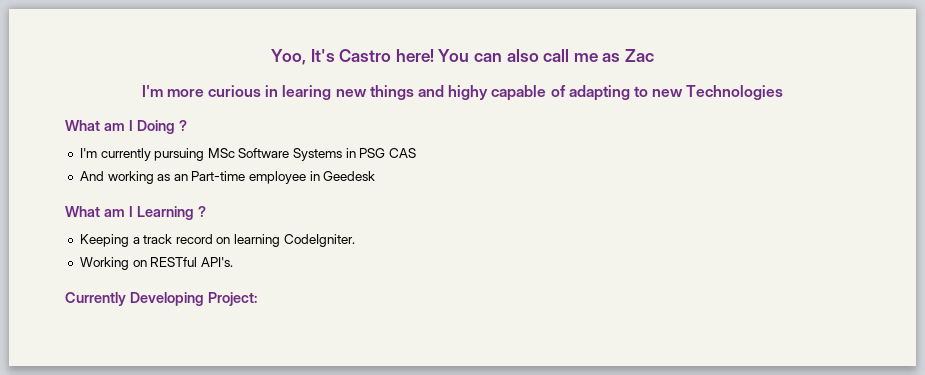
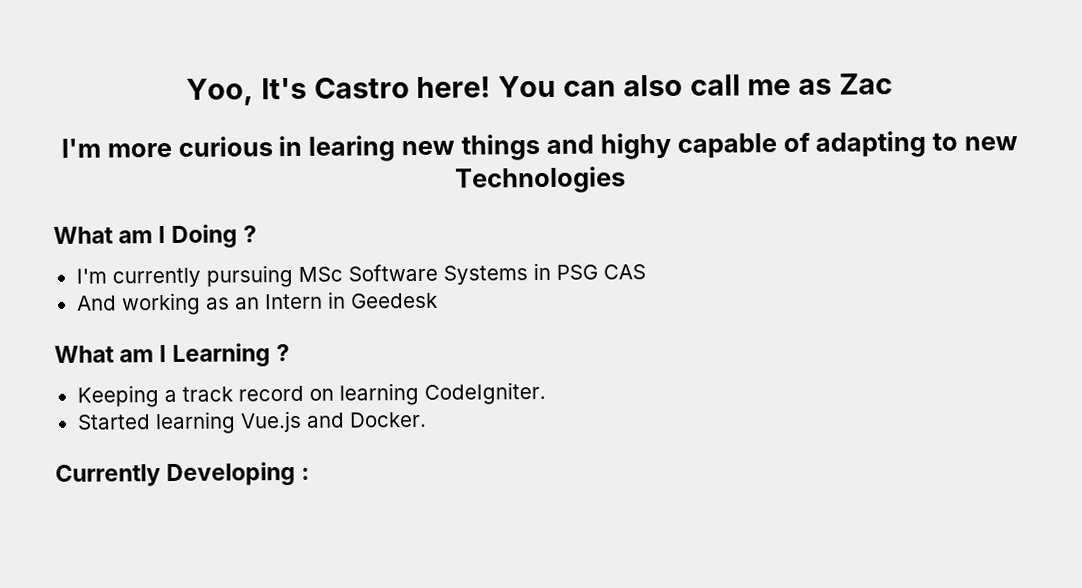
[191,171,307,184] Part-time employee -> [263,293,323,310] Intern
[79,257,233,270] Working on RESTful API's. -> [76,410,427,435] Started learning Vue.js and Docker.
[207,292,257,306] Project: -> [301,467,311,480] :

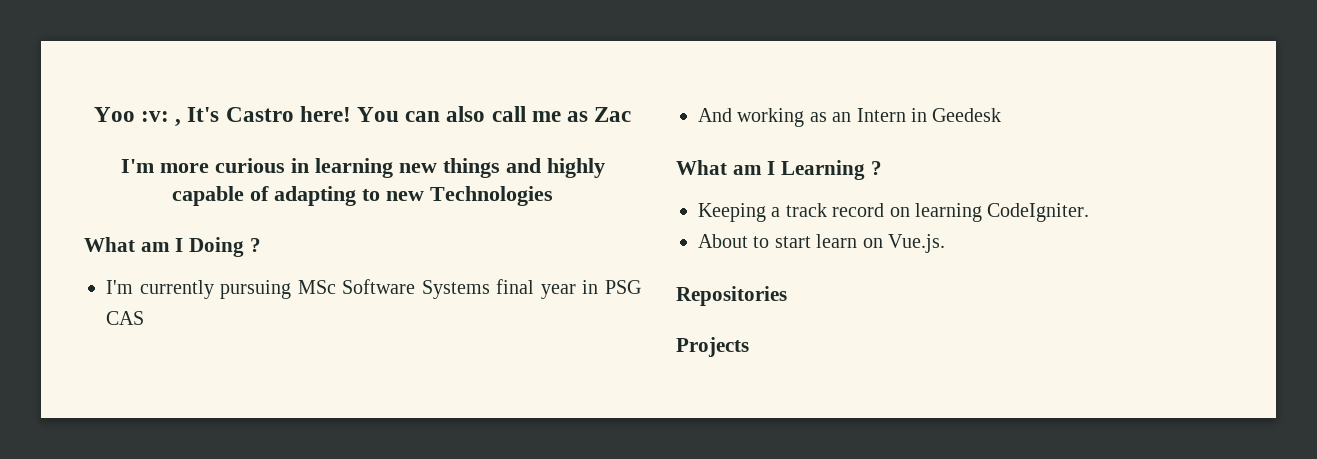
[185,78,254,106] Yoo, -> [93,107,182,127] Yoo :v: ,
[308,135,396,162] learing -> [314,158,393,178] learning
[599,132,671,160] highy -> [546,158,605,178] highly
(528, 275) none -> [496,279,576,299] final year
[76,410,427,435] [55,461,311,487] Started learning Vue.js and Docker. // Currently Developing : -> [698,234,945,253] [676,286,787,306] [676,337,749,357] About to start learn on Vue.js. // Repositories // Projects

